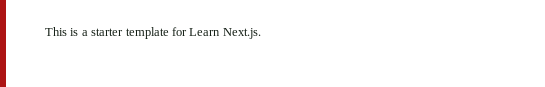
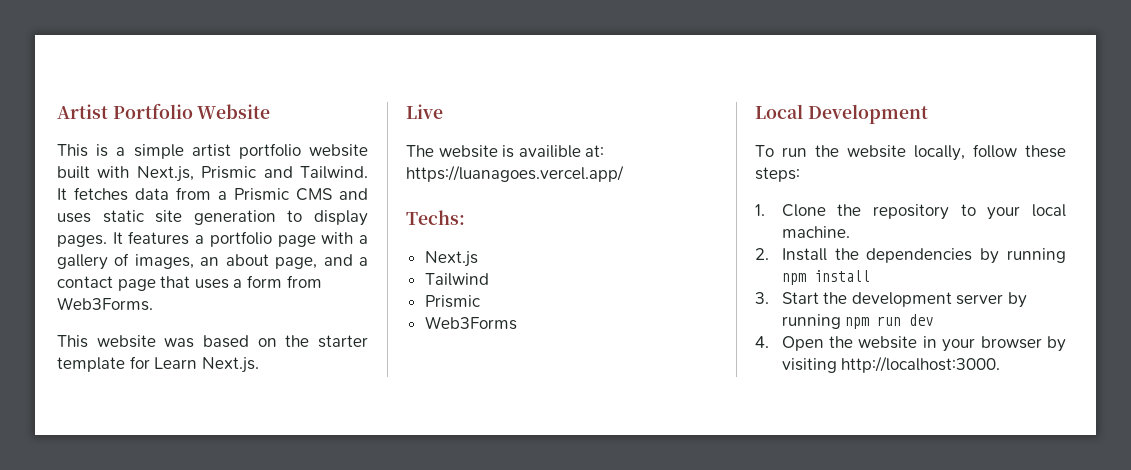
[45,27,88,36] This is a -> [57,103,271,119] [57,143,368,159] [57,166,368,182] [57,187,368,201] [57,210,368,226] [57,231,369,247] [57,253,368,270] [57,275,322,291] [57,297,153,311] [57,335,310,348] Artist Portfolio Website // This is a simple artist portfolio website built with Next.js, Prismic and Tailwind. It fetches data from a Prismic CMS and uses static site generation to display pages. It features a portfolio page with a gallery of images, an about page, and a contact page that uses a form from Web3Forms. // This website was based on the
(261, 33) none -> [406,104,443,119] [406,145,605,158] [406,165,624,182] [406,210,465,225] [424,251,478,267] [424,273,489,286] [424,295,480,308] [424,316,517,330] [755,104,928,124] [755,144,1066,161] [755,167,800,182] [755,204,1066,220] [781,226,850,238] [755,248,1066,264] [781,270,870,285] [755,292,1028,308] [781,314,934,329] [755,336,1066,352] [781,356,1001,373] // Live // The website is availible at: https://luanagoes.vercel.app/ // Techs: // Next.js // Tailwind // Prismic // Web3Forms // Local Development // To run the website locally, follow these steps: // 1. Clone the repository to your local machine. // 2. Install the dependencies by running npm install // 3. Start the development server by running npm run dev // 4. Open the website in your browser by visiting http://localhost:3000.

